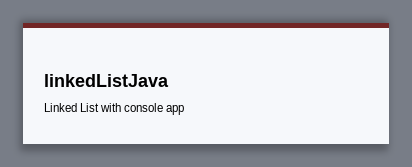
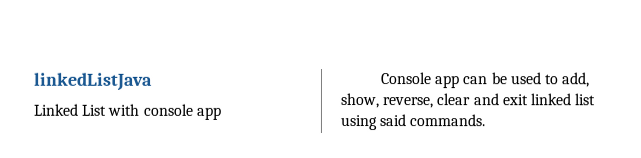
(185, 110) none -> [380,72,591,89] [340,93,596,109] [340,114,486,131] // Console app can be used to add, show, reverse, clear and exit linked list using said commands.

